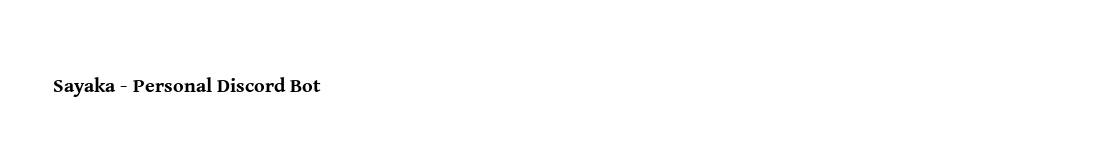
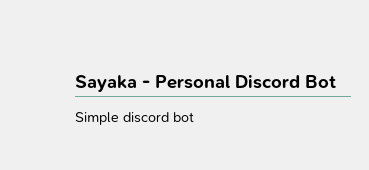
(322, 86) none -> [75,112,194,125] // Simple discord bot

